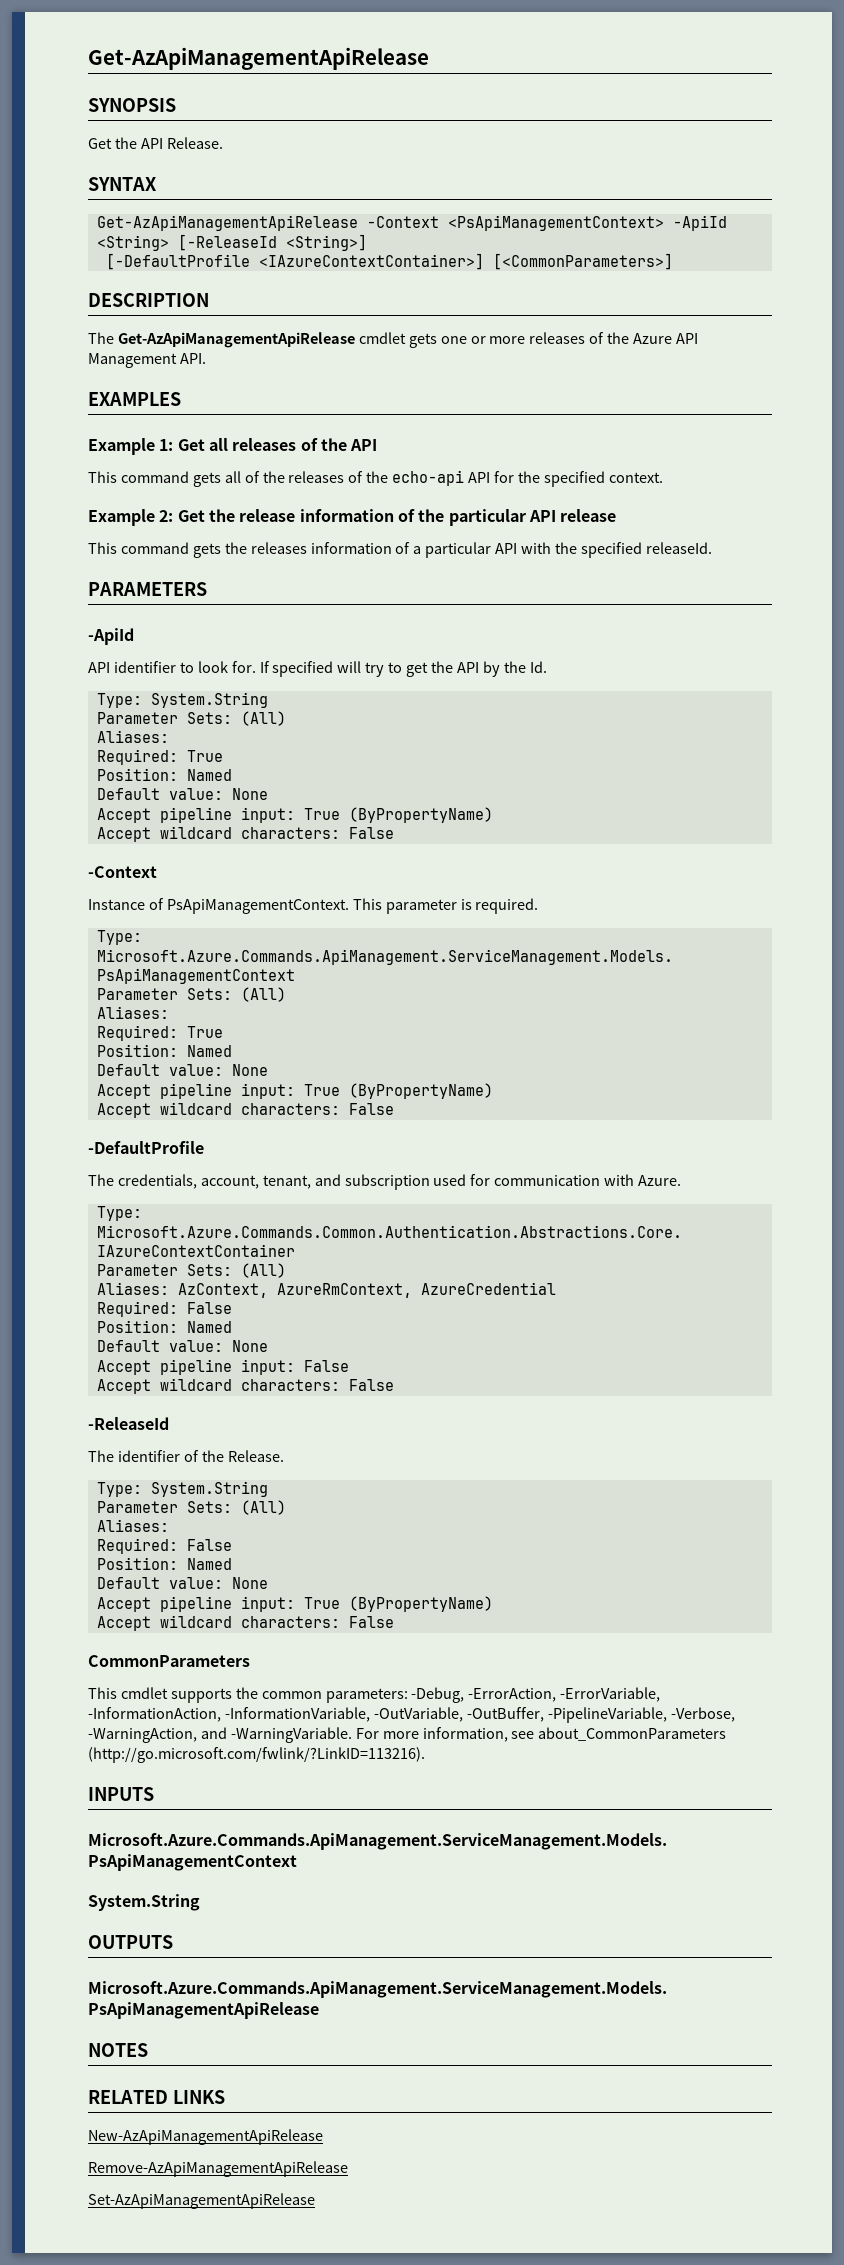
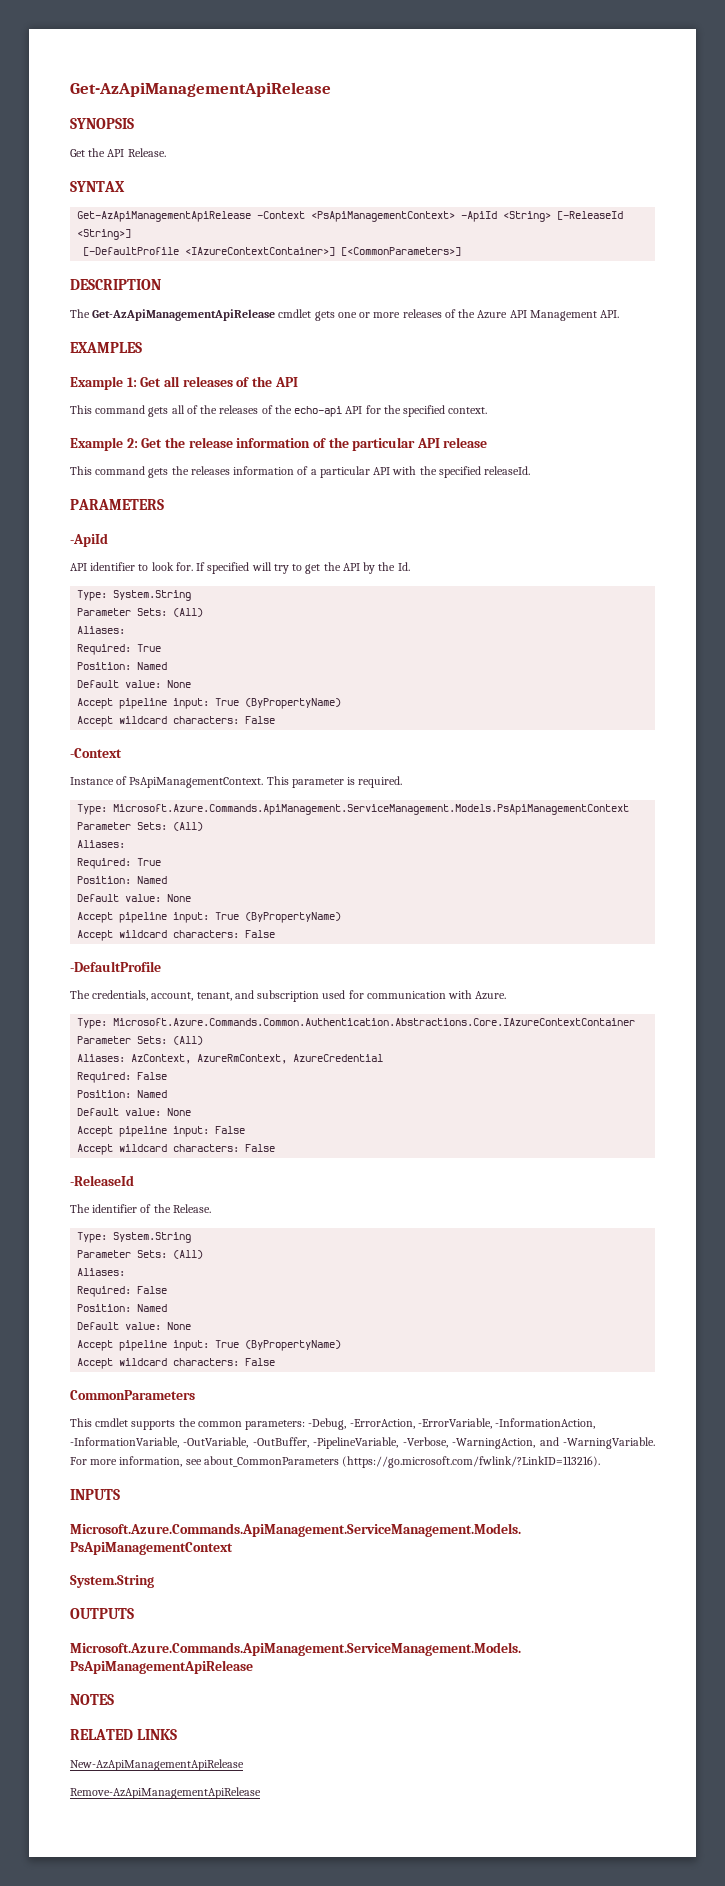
[88,1747,425,1763] (http://go.microsoft.com/fwlink/?LinkID=113216). -> [342,1456,601,1468] (https://go.microsoft.com/fwlink/?LinkID=113216).
[88,2193,315,2209] // Set-AzApiManagementApiRelease -> (261, 1793) none

